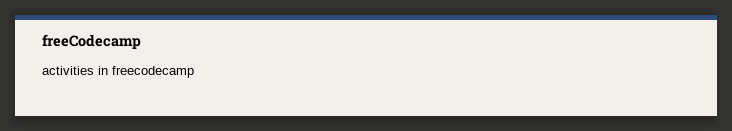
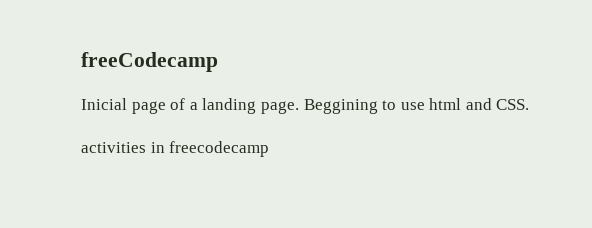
(141, 41) none -> [81,98,530,114] // Inicial page of a landing page. Beggining to use html and CSS.

